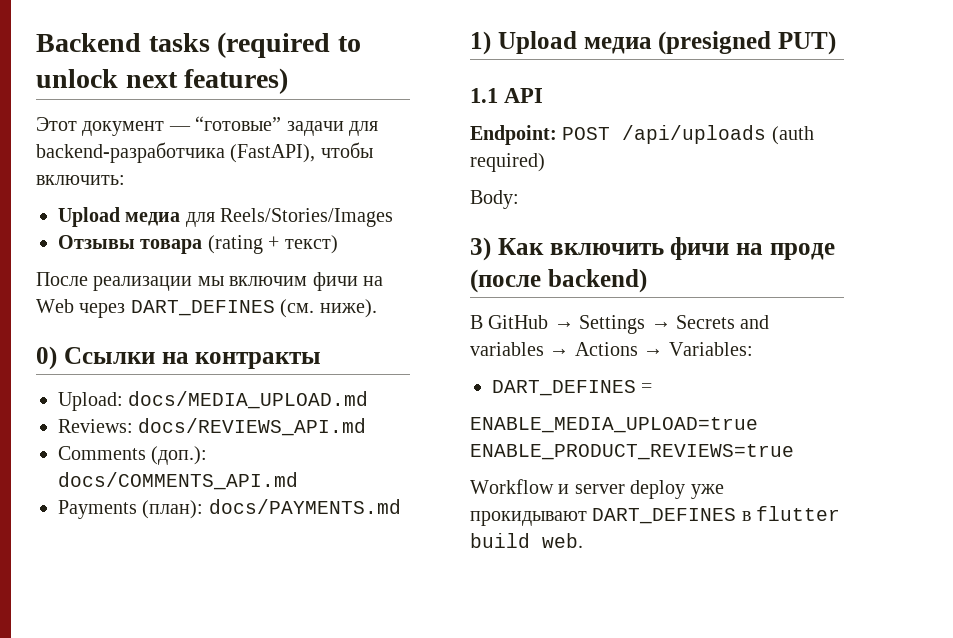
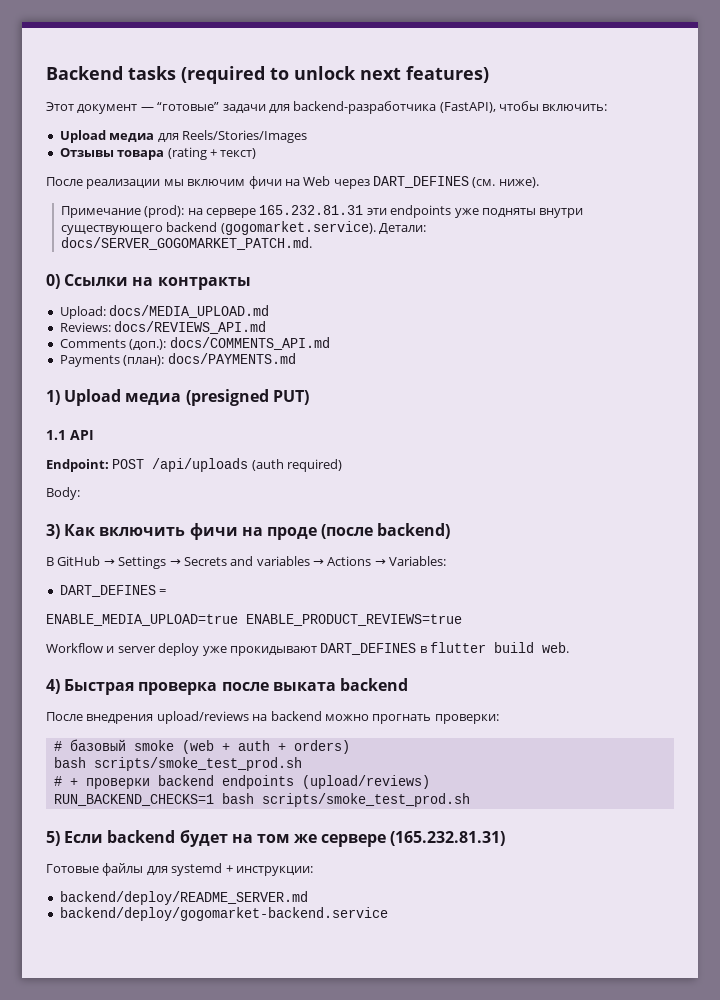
(377, 308) none -> [60,205,584,218] [60,221,427,235] [60,237,312,250] // Примечание (prod): на сервере 165.232.81.31 эти endpoints уже подняты внутри существующего backend (gogomarket.service). Детали: docs/SERVER_GOGOMARKET_PATCH.md.
(583, 540) none -> [46,678,408,695] [46,711,499,724] [53,739,350,754] [53,757,302,771] [53,775,430,789] [53,793,470,807] [46,830,506,847] [46,863,313,876] [59,891,308,905] [59,907,388,921] // 4) Быстрая проверка после выката backend // После внедрения upload/reviews на backend можно прогнать проверки: // # базовый smoke (web + auth + orders) // bash scripts/smoke_test_prod.sh // # + проверки backend endpoints (upload/reviews) // RUN_BACKEND_CHECKS=1 bash scripts/smoke_test_prod.sh // 5) Если backend будет на том же сервере (165.232.81.31) // Готовые файлы для systemd + инструкции: // backend/deploy/README_SERVER.md // backend/deploy/gogomarket-backend.service

